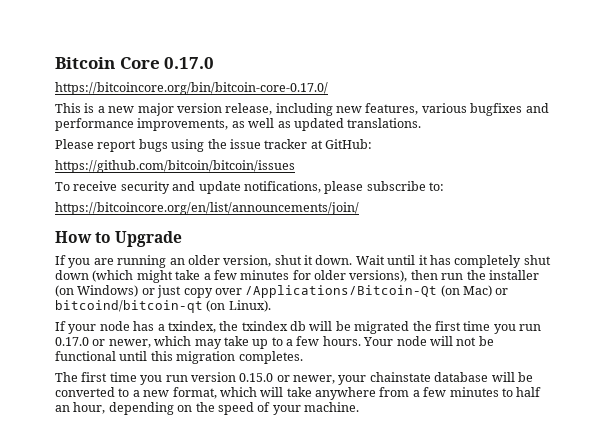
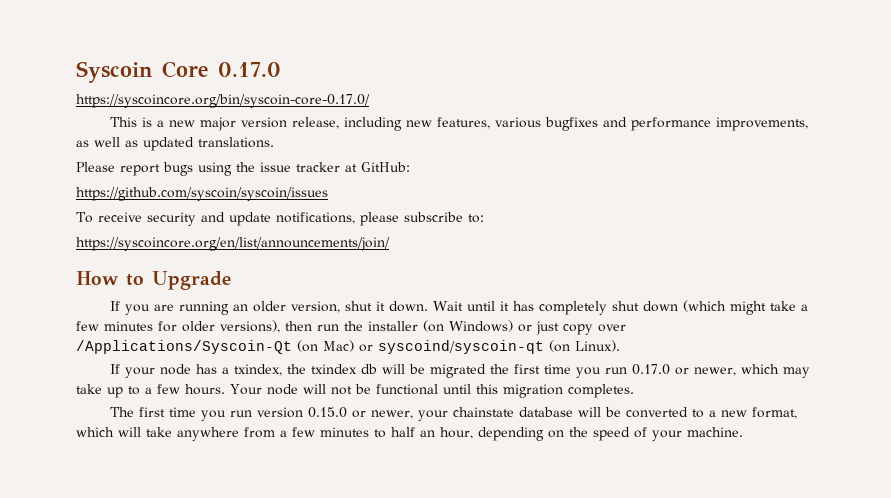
[55,57,115,69] Bitcoin -> [76,61,153,83] Syscoin
[55,82,328,95] https://bitcoincore.org/bin/bitcoin-core-0.17.0/ -> [76,94,370,108] https://syscoincore.org/bin/syscoin-core-0.17.0/
[55,160,295,173] https://github.com/bitcoin/bitcoin/issues -> [76,187,328,201] https://github.com/syscoin/syscoin/issues
[55,202,359,215] https://bitcoincore.org/en/list/announcements/join/ -> [76,237,390,251] https://syscoincore.org/en/list/announcements/join/
[245,285,438,298] /Applications/Bitcoin-Qt -> [76,340,292,354] /Applications/Syscoin-Qt
[55,300,203,313] bitcoind/bitcoin-qt -> [378,340,544,354] syscoind/syscoin-qt

